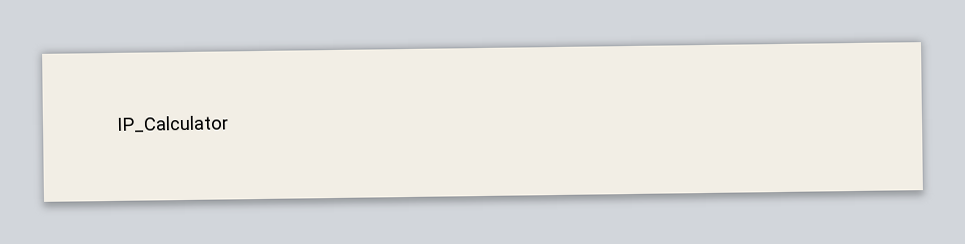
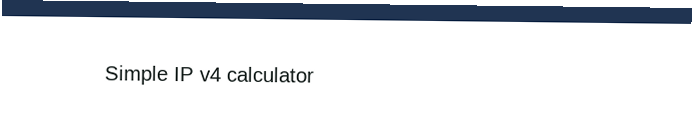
[116,115,229,133] IP_Calculator -> [104,65,314,85] Simple IP v4 calculator

